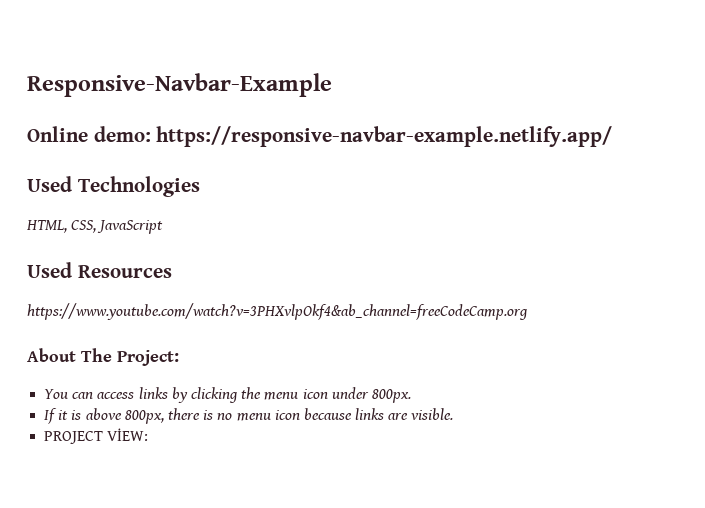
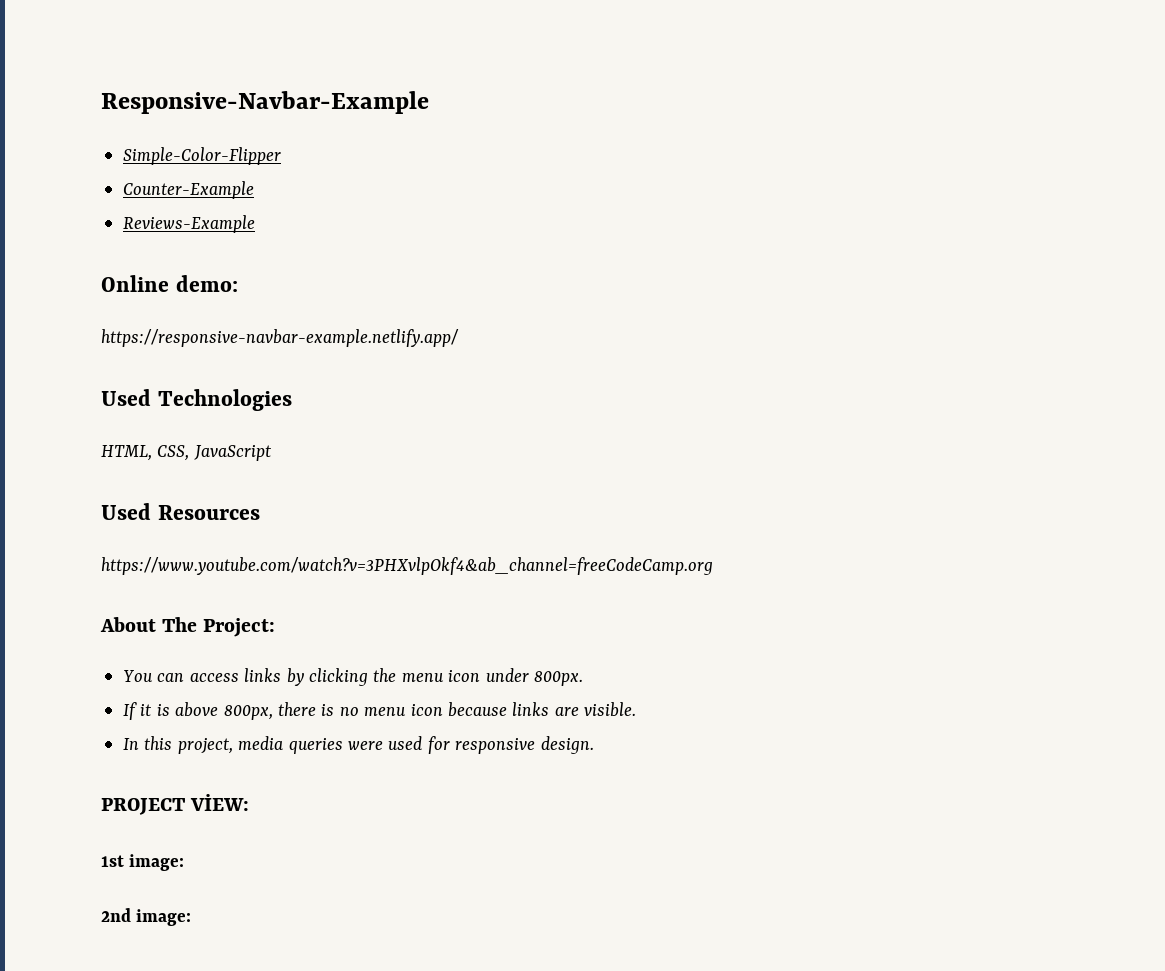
(332, 85) none -> [123,147,281,165] [123,181,254,199] [123,215,255,233] // Simple-Color-Flipper // Counter-Example // Reviews-Example
(151, 134) none -> (238, 283) //
[44,428,149,444] PROJECT VİEW: -> [123,736,594,754] [101,794,250,815] [101,854,185,871] [101,908,192,926] In this project, media queries were used for responsive design. // PROJECT VİEW: // 1st image: // 2nd image:

